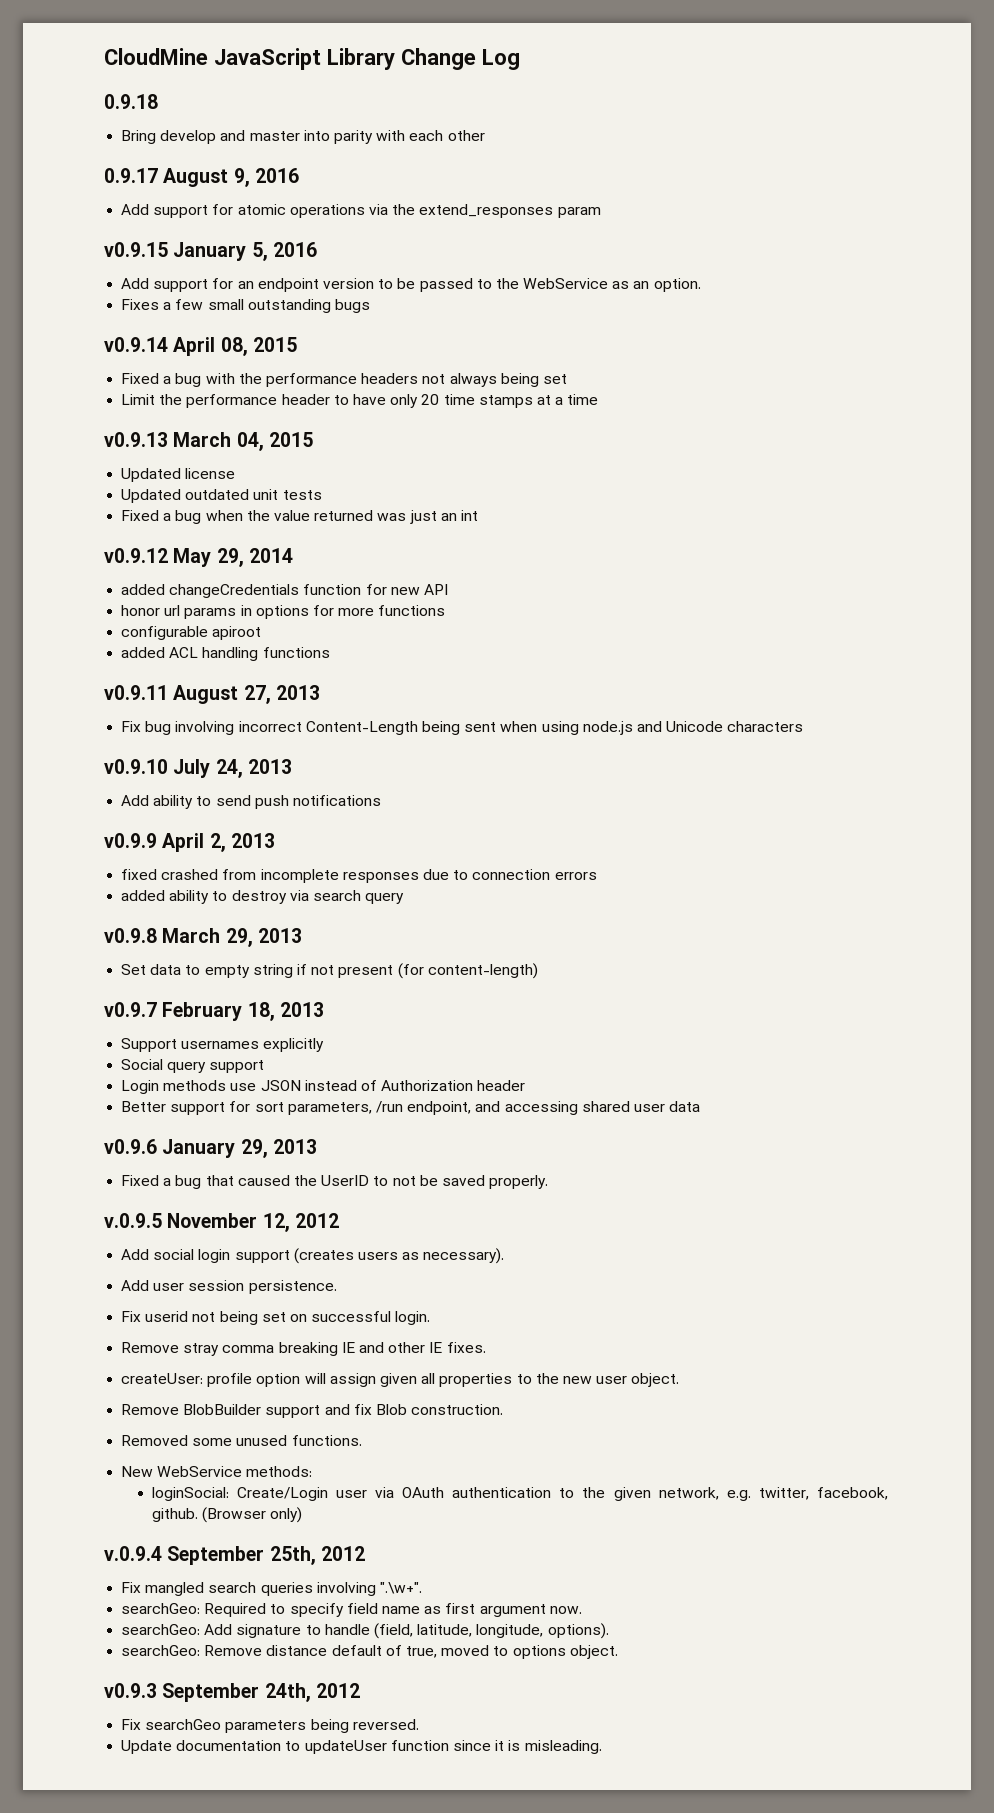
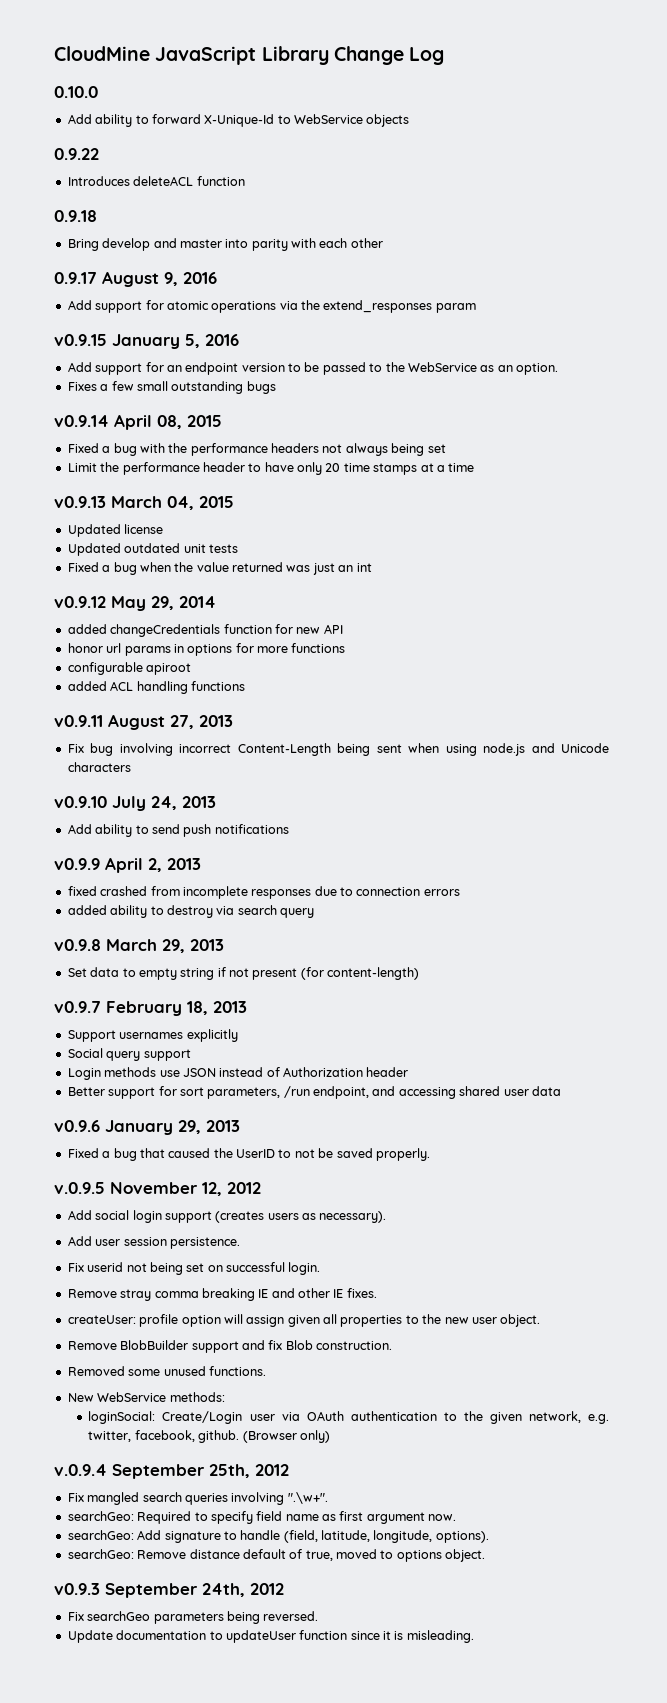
(520, 59) none -> [54,86,98,98] [67,114,410,127] [54,148,99,160] [67,176,245,186] // 0.10.0 // Add ability to forward X-Unique-Id to WebService objects // 0.9.22 // Introduces deleteACL function

